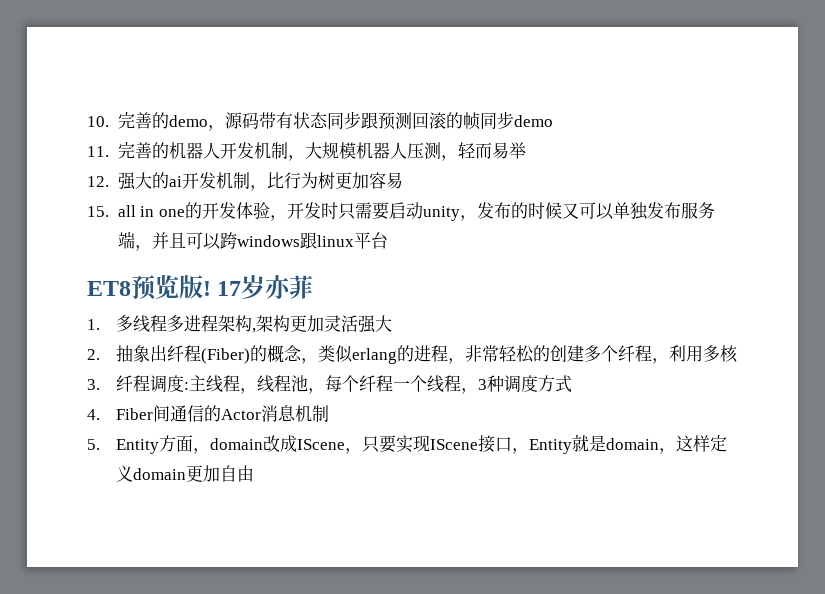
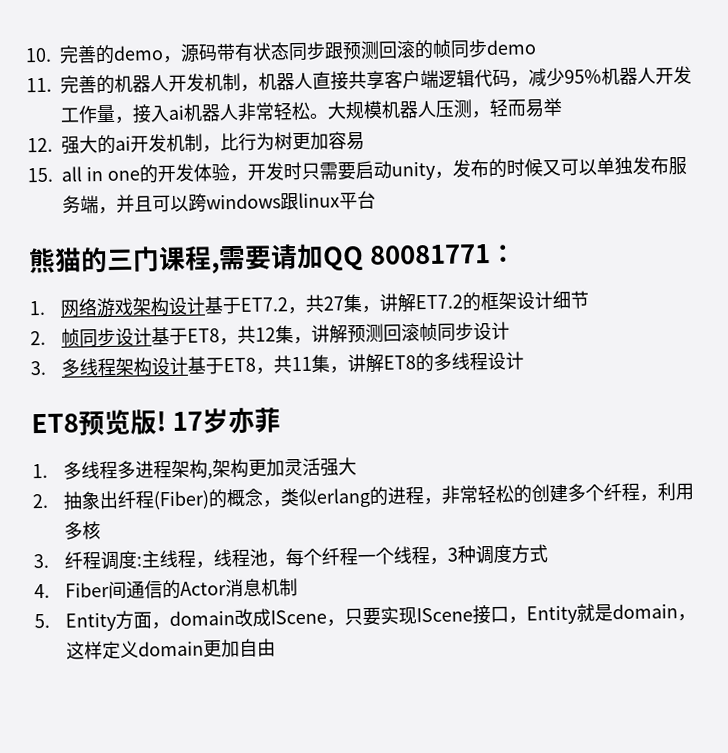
(305, 158) none -> [258,65,692,91] [60,101,328,124] 机器人直接共享客户端逻辑代码，减少95%机器人开发工作量，接入ai机器人非常轻松。
(388, 240) none -> [28,243,517,274] [29,290,590,318] [30,321,511,348] [30,351,525,377] // 熊猫的三门课程,需要请加QQ 80081771： // 1.网络游戏架构设计基于ET7.2，共27集，讲解ET7.2的框架设计细节 // 2.帧同步设计基于ET8，共12集，讲解预测回滚帧同步设计 // 3.多线程架构设计基于ET8，共11集，讲解ET8的多线程设计

